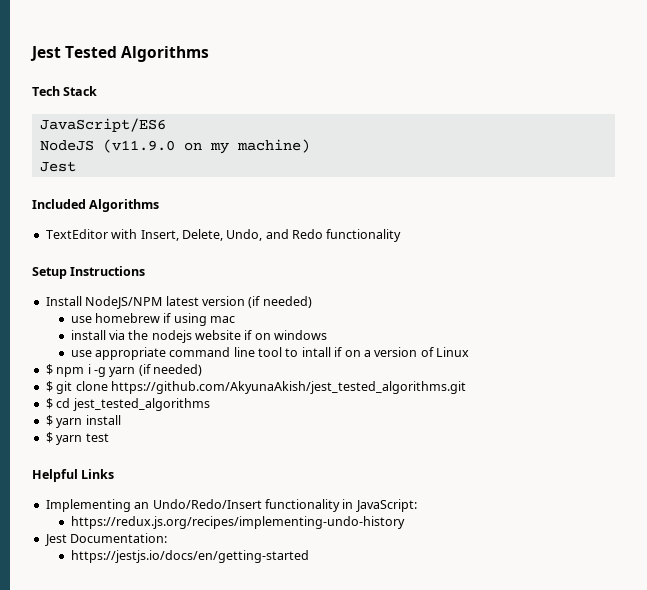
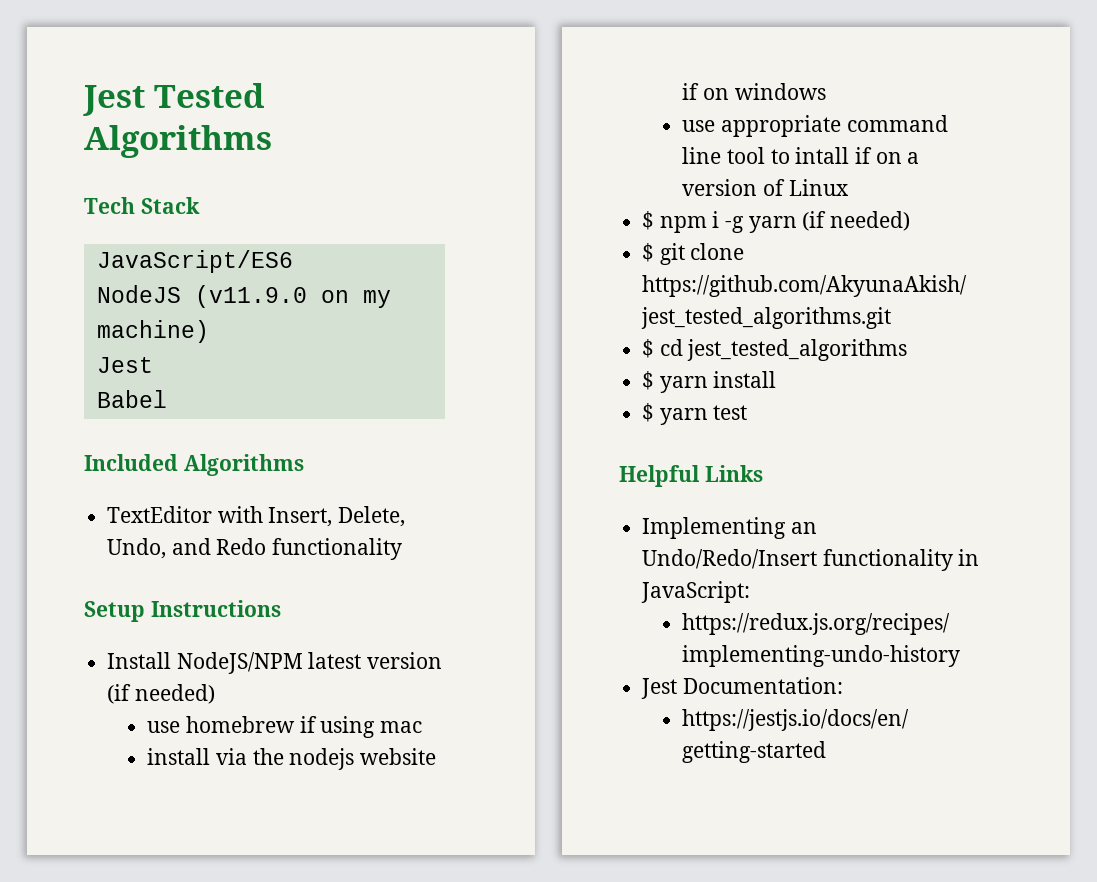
(76, 166) none -> [96,390,167,408] // Babel

